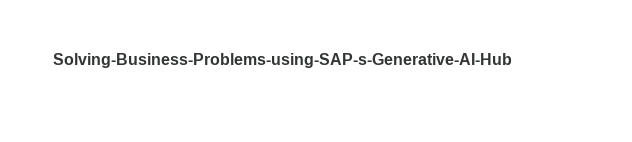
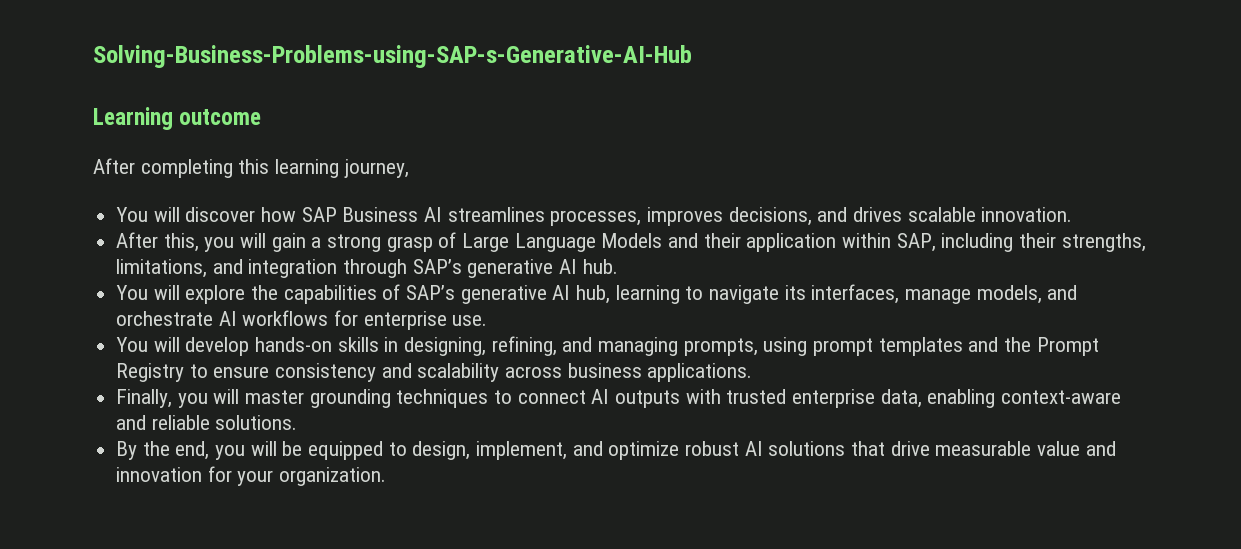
(512, 60) none -> [93,107,262,130] [93,158,409,178] [116,207,1073,226] [116,232,1146,252] [116,259,618,278] [116,284,1078,304] [116,310,488,330] [116,336,1099,356] [116,363,753,382] [116,389,1122,408] [116,415,298,430] [116,441,1116,460] [116,466,387,486] // Learning outcome // After completing this learning journey, // You will discover how SAP Business AI streamlines processes, improves decisions, and drives scalable innovation. // After this, you will gain a strong grasp of Large Language Models and their application within SAP, including their strengths, limitations, and integration through SAP’s generative AI hub. // You will explore the capabilities of SAP’s generative AI hub, learning to navigate its interfaces, manage models, and orchestrate AI workflows for enterprise use. // You will develop hands-on skills in designing, refining, and managing prompts, using prompt templates and the Prompt Registry to ensure consistency and scalability across business applications. // Finally, you will master grounding techniques to connect AI outputs with trusted enterprise data, enabling context-aware and reliable solutions. // By the end, you will be equipped to design, implement, and optimize robust AI solutions that drive measurable value and innovation for your organization.

